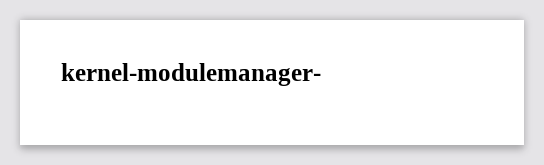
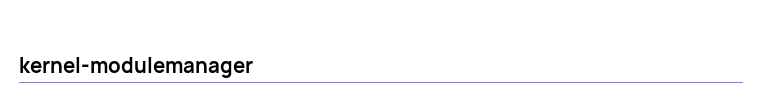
[61,63,321,86] kernel-modulemanager- -> [19,57,253,78] kernel-modulemanager

